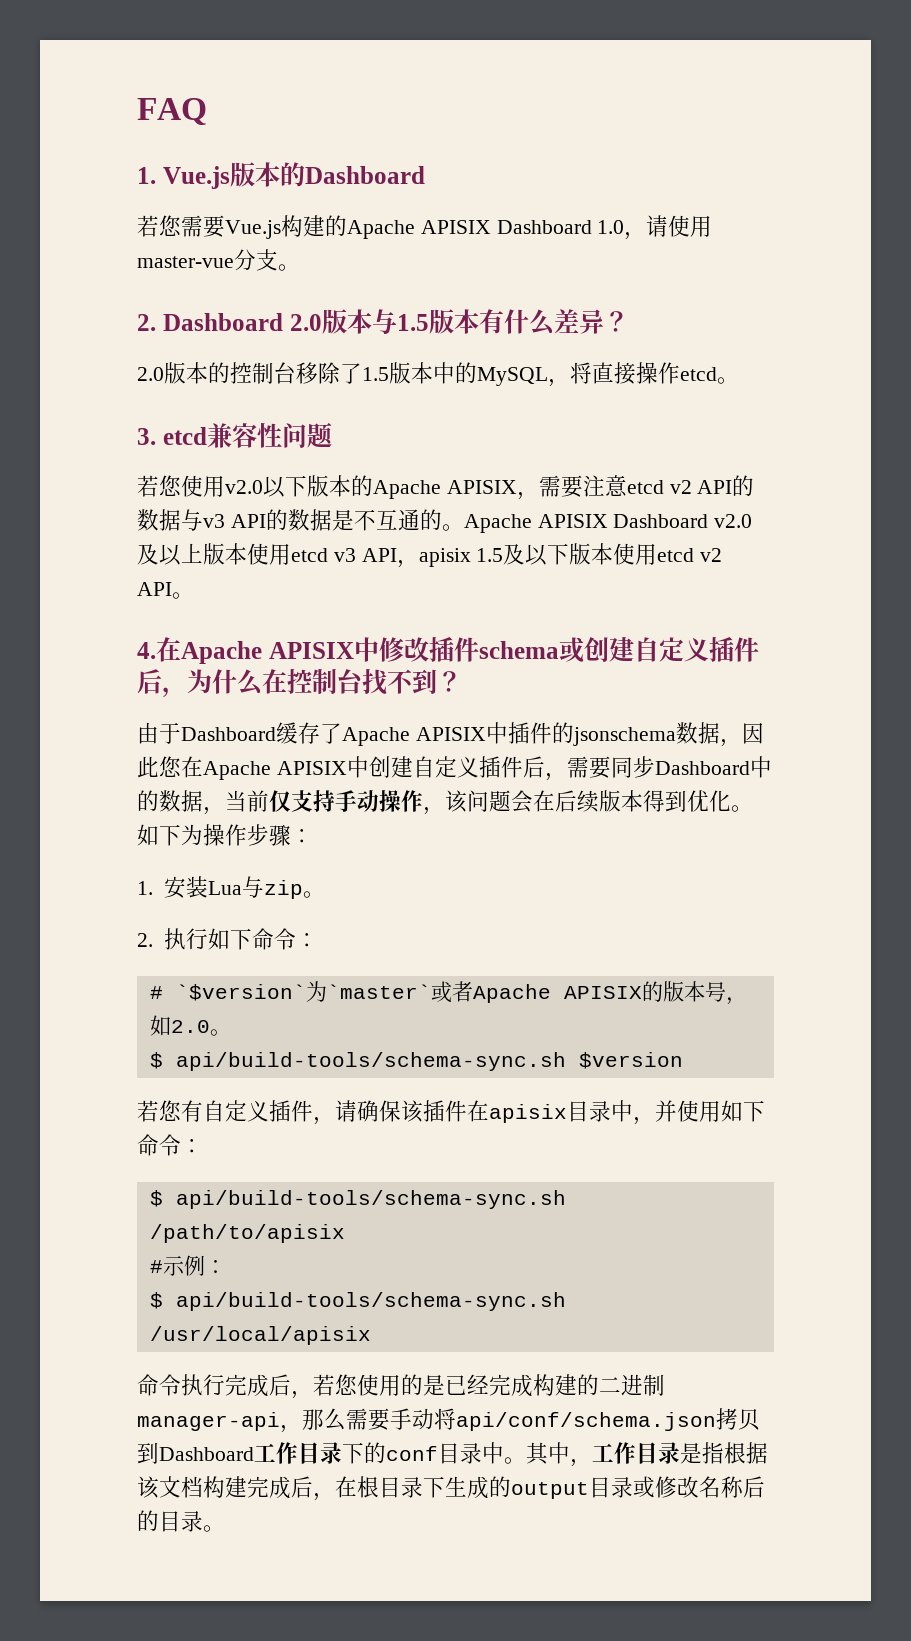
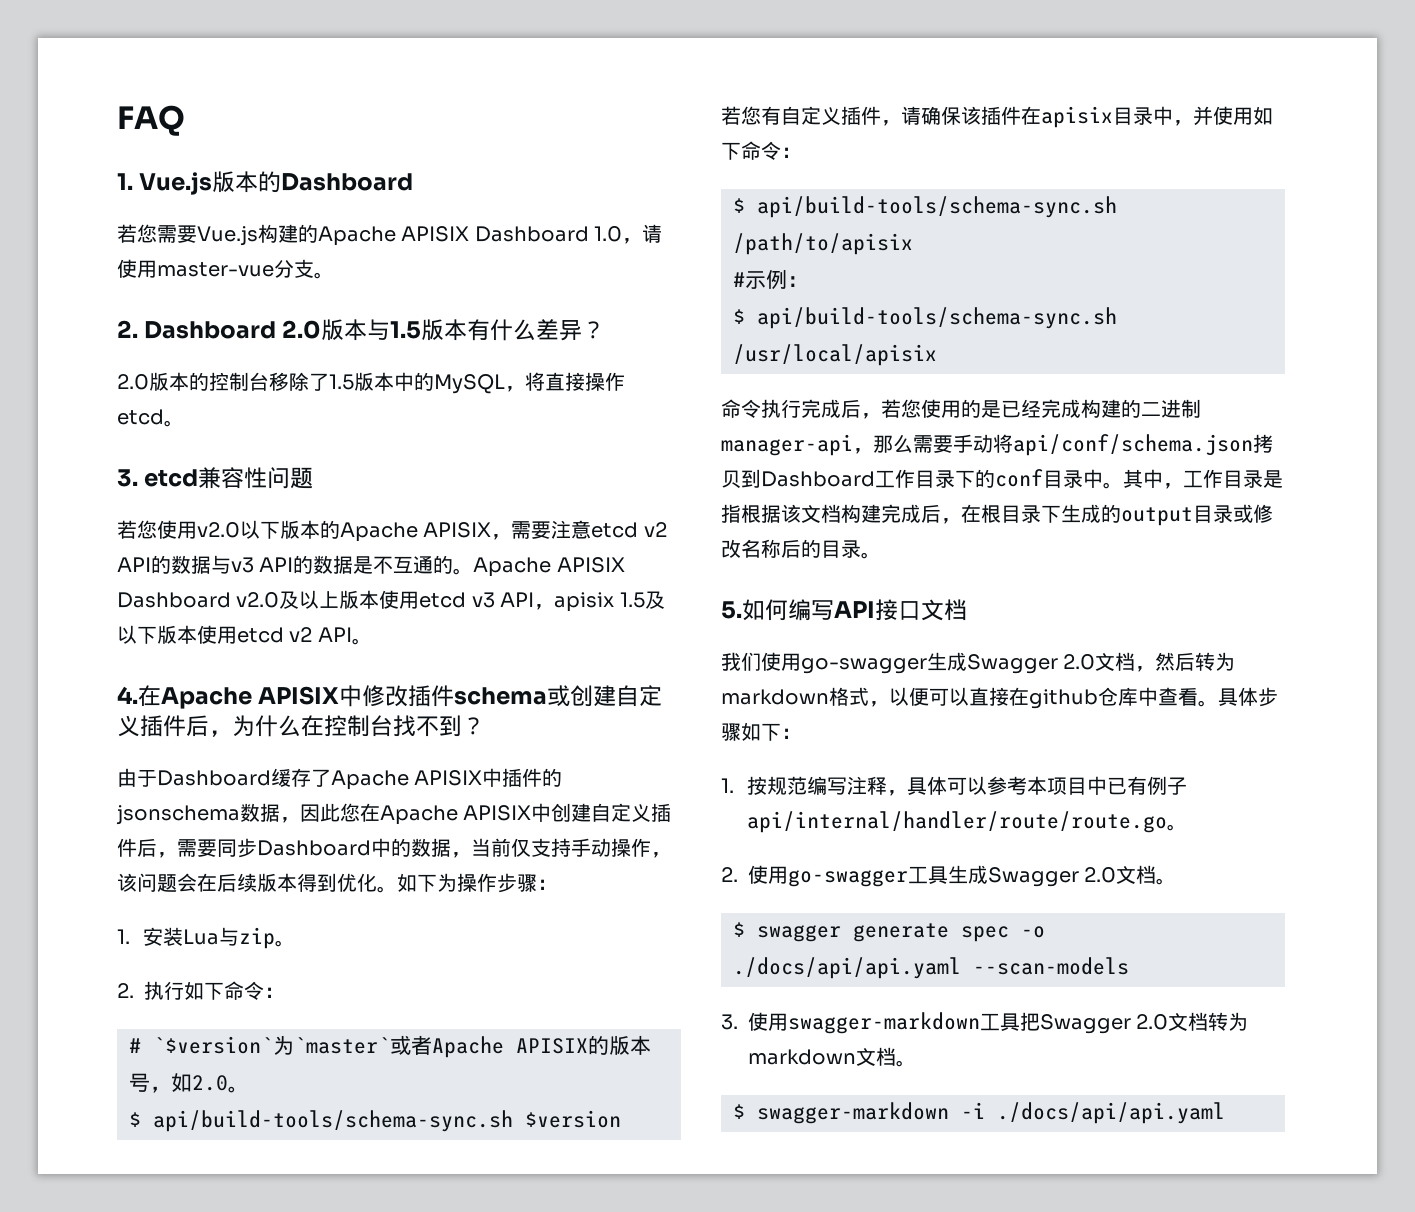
(225, 1528) none -> [721,599,967,621] [721,652,1236,674] [721,687,1278,709] [721,722,801,741] [721,776,1188,796] [747,811,1188,833] [721,865,1177,887] [733,922,1045,942] [733,957,1129,979] [721,1012,1249,1034] [748,1047,916,1067] [733,1102,1225,1124] // 5.如何编写API接口文档 // 我们使用go-swagger生成Swagger 2.0文档，然后转为markdown格式，以便可以直接在github仓库中查看。具体步骤如下： // 1.按规范编写注释，具体可以参考本项目中已有例子api/internal/handler/route/route.go。 // 2.使用go-swagger工具生成Swagger 2.0文档。 // $ swagger generate spec -o ./docs/api/api.yaml --scan-models // 3.使用swagger-markdown工具把Swagger 2.0文档转为markdown文档。 // $ swagger-markdown -i ./docs/api/api.yaml

